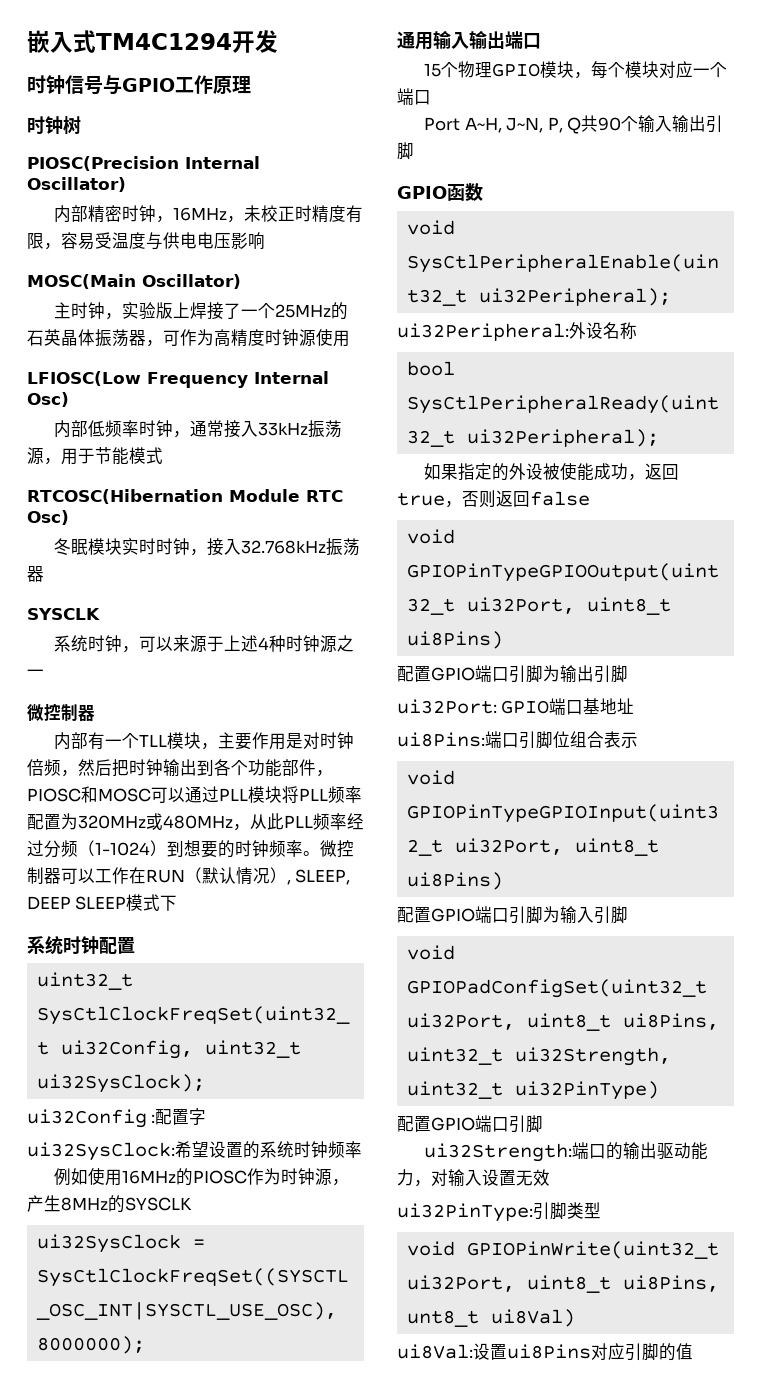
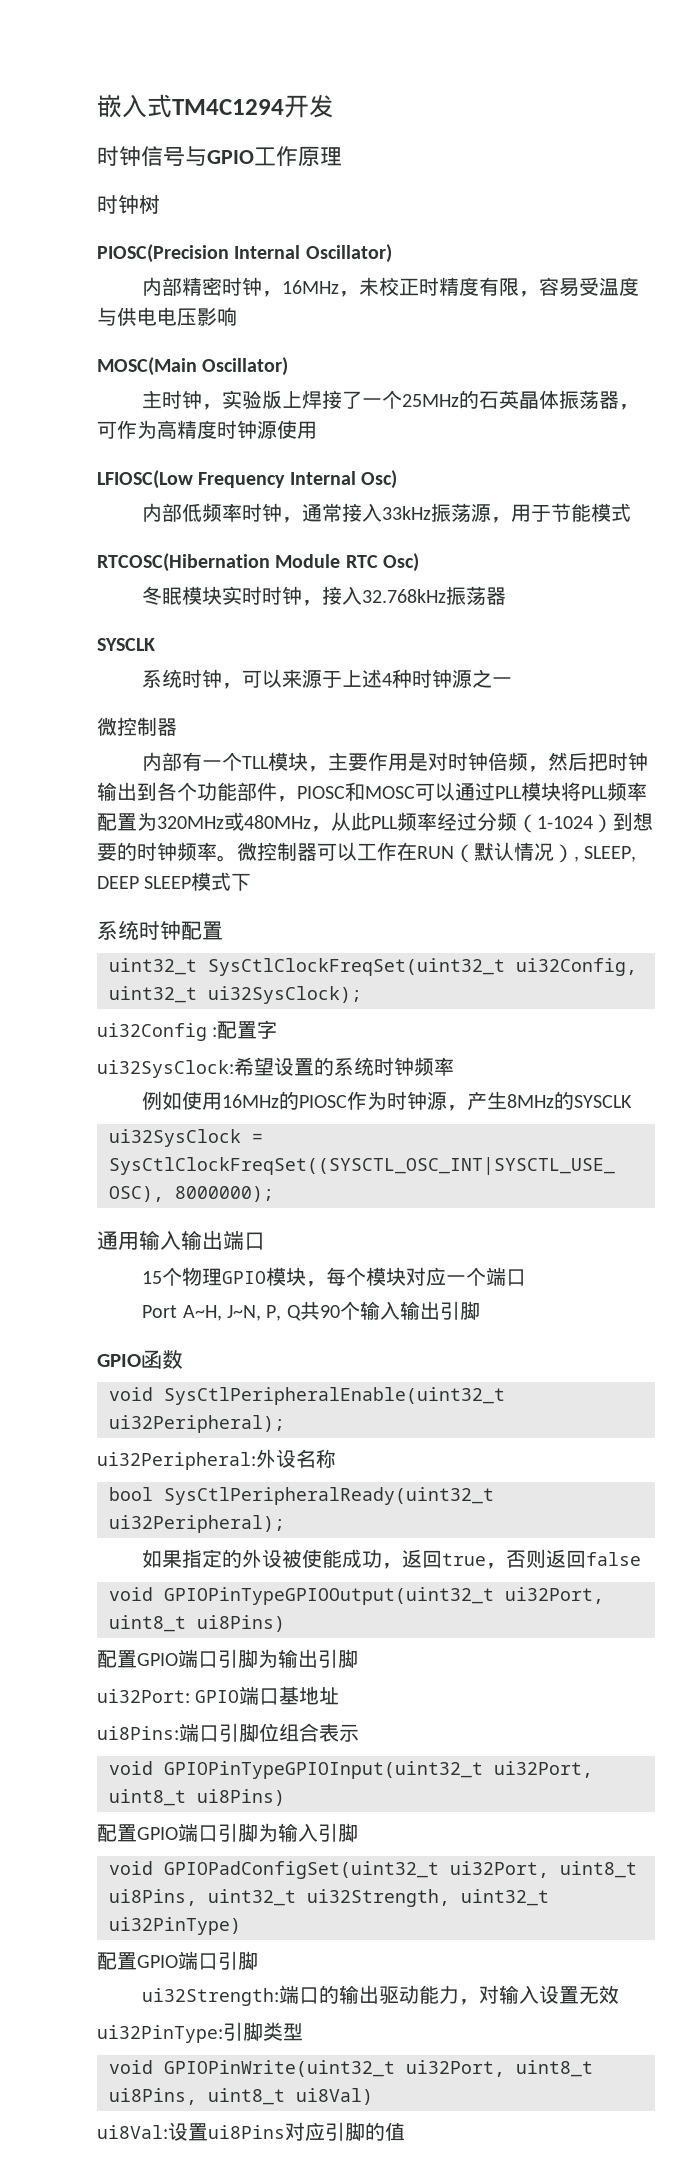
[406,1310,479,1327] unt8_t -> [208,2088,285,2105] uint8_t

